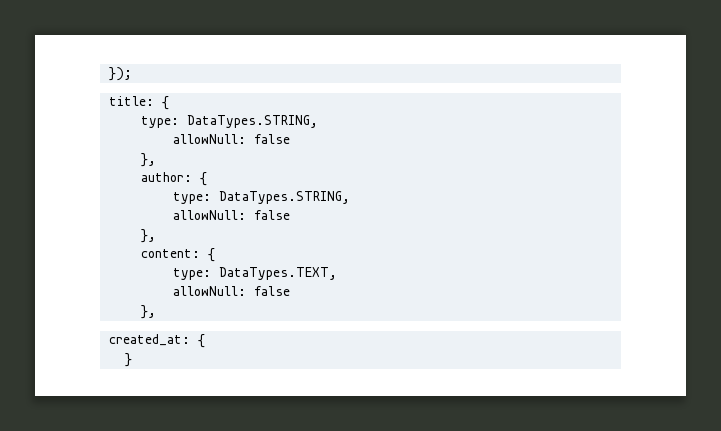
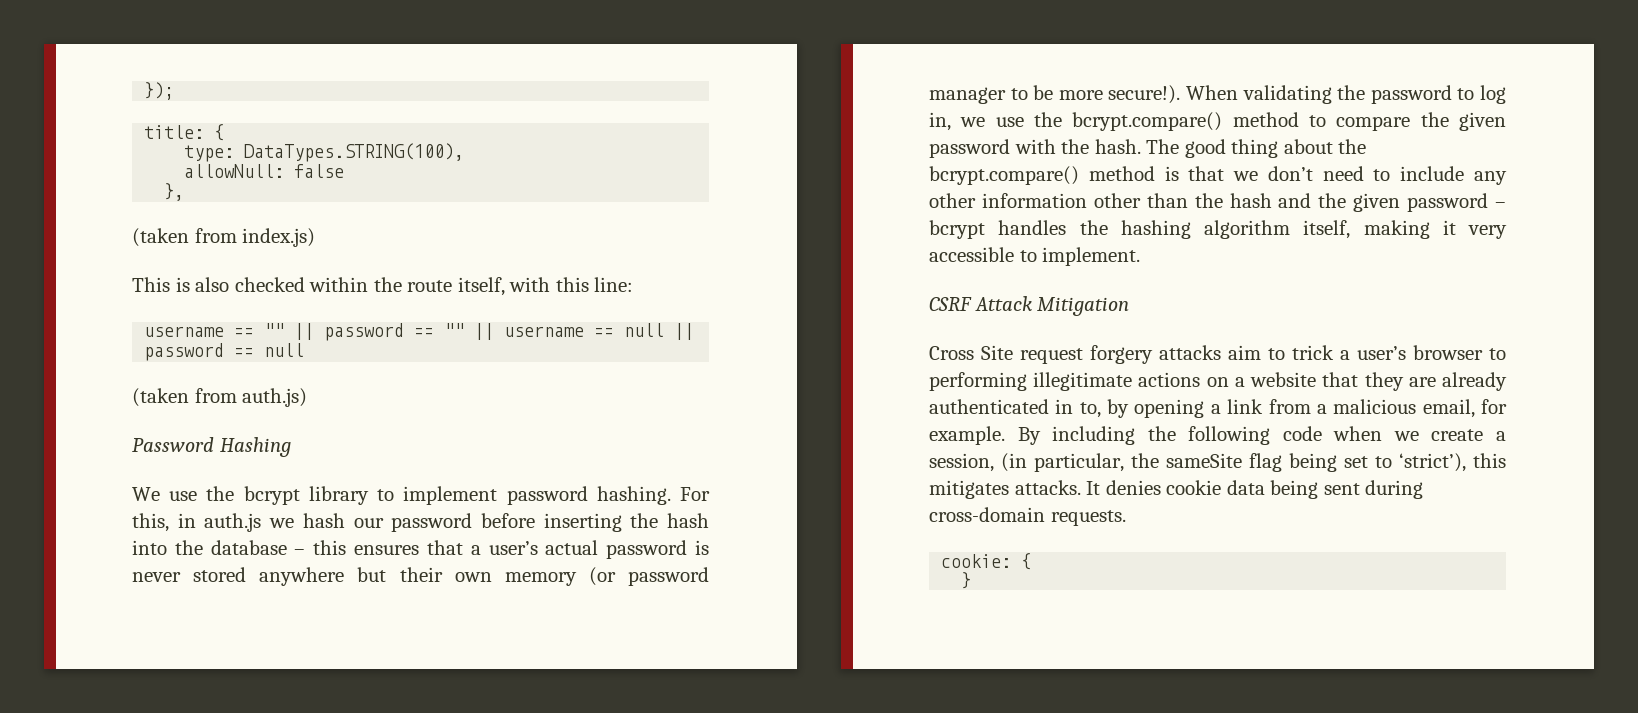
[186,115,318,128] [172,134,290,144] [140,153,156,167] [140,172,207,186] [172,191,350,204] [172,210,290,220] [140,229,156,243] [140,248,215,262] [172,267,337,280] [172,286,290,296] [140,305,156,319] [108,334,190,346] DataTypes.STRING, // allowNull: false // }, // author: { // type: DataTypes.STRING, // allowNull: false // }, // content: { // type: DataTypes.TEXT, // allowNull: false // }, // created_at: -> [244,143,465,162] [184,164,345,178] [164,183,185,201] [132,228,316,247] [132,277,634,296] [144,323,695,341] [144,343,305,361] [132,388,308,407] [132,437,291,457] [132,486,710,505] [132,513,709,532] [132,540,709,559] [132,567,709,586] [929,85,1506,104] [929,112,1506,131] [929,139,1367,158] [929,166,1507,185] [929,193,1506,212] [929,220,1507,239] [929,247,1141,266] [929,296,1130,316] [929,345,1506,364] [929,372,1507,391] [929,399,1507,418] [929,426,1506,445] [929,453,1506,472] [929,480,1424,499] [929,507,1126,526] [941,554,1012,568] DataTypes.STRING(100), // allowNull: false // }, // (taken from index.js) // This is also checked within the route itself, with this line: // username == "" || password == "" || username == null || password == null // (taken from auth.js) // Password Hashing // We use the bcrypt library to implement password hashing. For this, in auth.js we hash our password before inserting the hash into the database – this ensures that a user’s actual password is never stored anywhere but their own memory (or password manager to be more secure!). When validating the password to log in, we use the bcrypt.compare() method to compare the given password with the hash. The good thing about the bcrypt.compare() method is that we don’t need to include any other information other than the hash and the given password – bcrypt handles the hashing algorithm itself, making it very accessible to implement. // CSRF Attack Mitigation // Cross Site request forgery attacks aim to trick a user’s browser to performing illegitimate actions on a website that they are already authenticated in to, by opening a link from a malicious email, for example. By including the following code when we create a session, (in particular, the sameSite flag being set to ‘strict’), this mitigates attacks. It denies cookie data being sent during cross-domain requests. // cookie:

